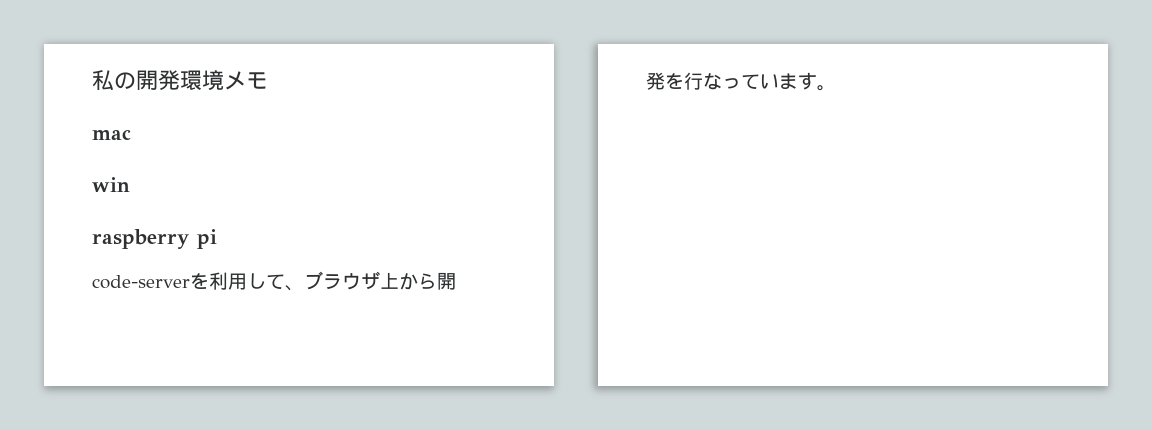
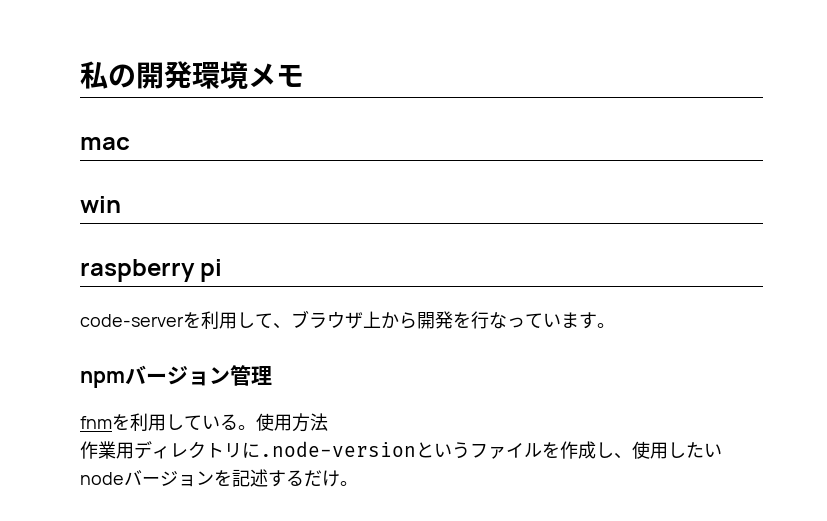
(836, 88) none -> [80,365,272,388] [80,413,328,432] [80,441,722,459] [80,469,358,487] // npmバージョン管理 // fnmを利用している。使用方法 // 作業用ディレクトリに.node-versionというファイルを作成し、使用したいnodeバージョンを記述するだけ。

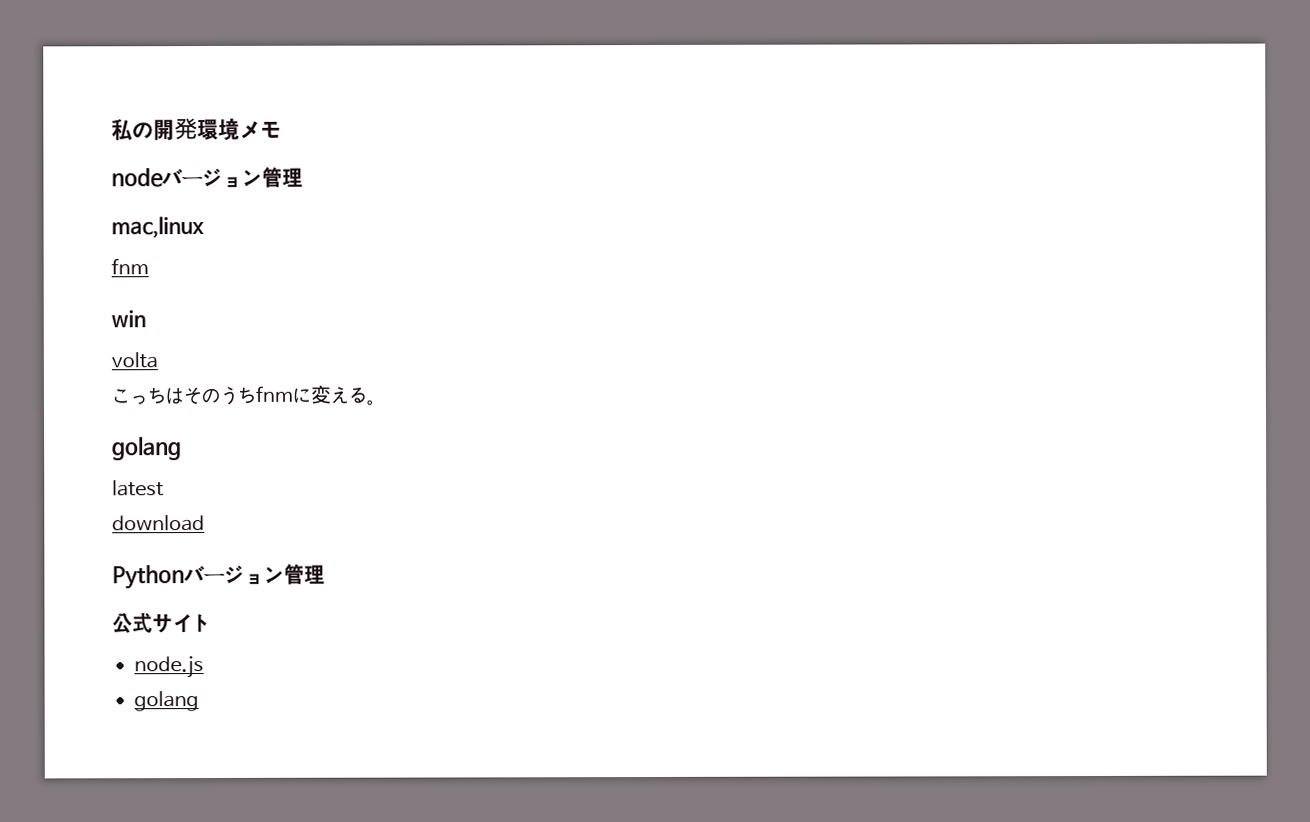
[80,137,130,150] [80,196,121,213] [80,259,223,282] [80,310,615,329] [80,365,272,388] [80,413,328,432] [80,441,722,459] [80,469,358,487] mac // win // raspberry pi // code-serverを利用して、ブラウザ上から開発を行なっています。 // npmバージョン管理 // fnmを利用している。使用方法 // 作業用ディレクトリに.node-versionというファイルを作成し、使用したいnodeバージョンを記述するだけ。 -> [111,166,303,188] [111,216,205,239] [111,258,149,275] [111,310,146,328] [111,352,158,369] [111,384,376,406] [112,436,182,461] [112,480,164,497] [112,515,205,532] [112,563,325,590] [112,612,213,634] [134,656,204,679] [134,691,199,712] nodeバージョン管理 // mac,linux // fnm // win // volta // こっちはそのうちfnmに変える。 // golang // latest // download // Pythonバージョン管理 // 公式サイト // node.js // golang

